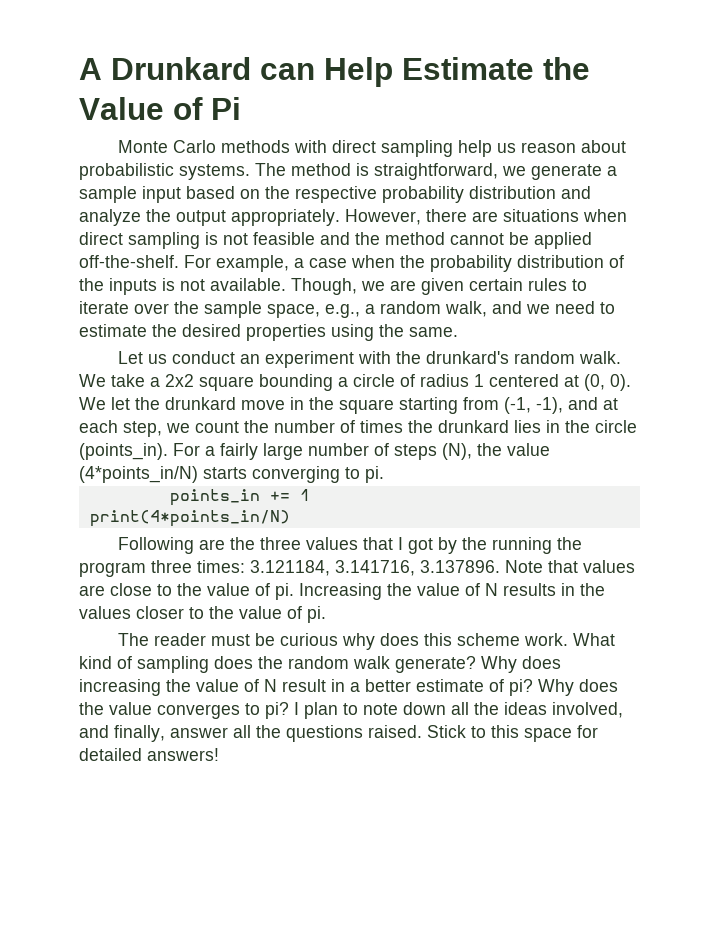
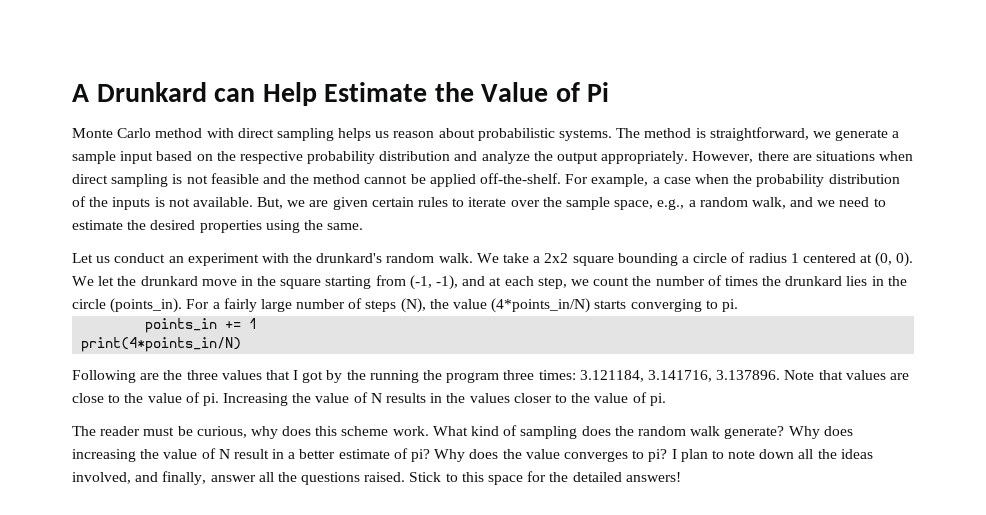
[220,140,290,153] methods -> [155,128,203,138] method
[457,140,492,157] help -> [338,128,372,141] helps
[291,278,357,295] Though, -> [257,197,284,209] But,
[279,633,338,646] curious -> [196,426,247,438] curious,
(598, 731) none -> [549,472,569,482] the

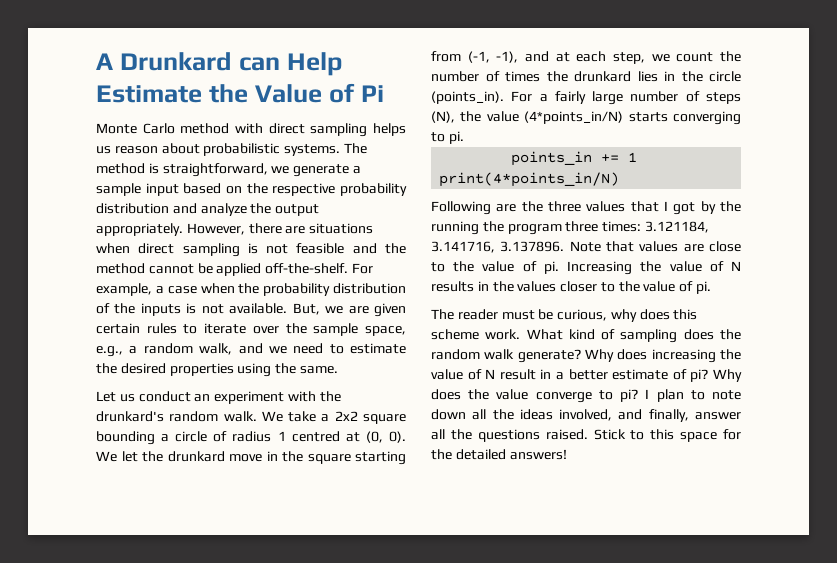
[802,253,856,263] centered -> [291,431,340,442] centred
[563,451,628,462] converges -> [535,392,592,403] converge

